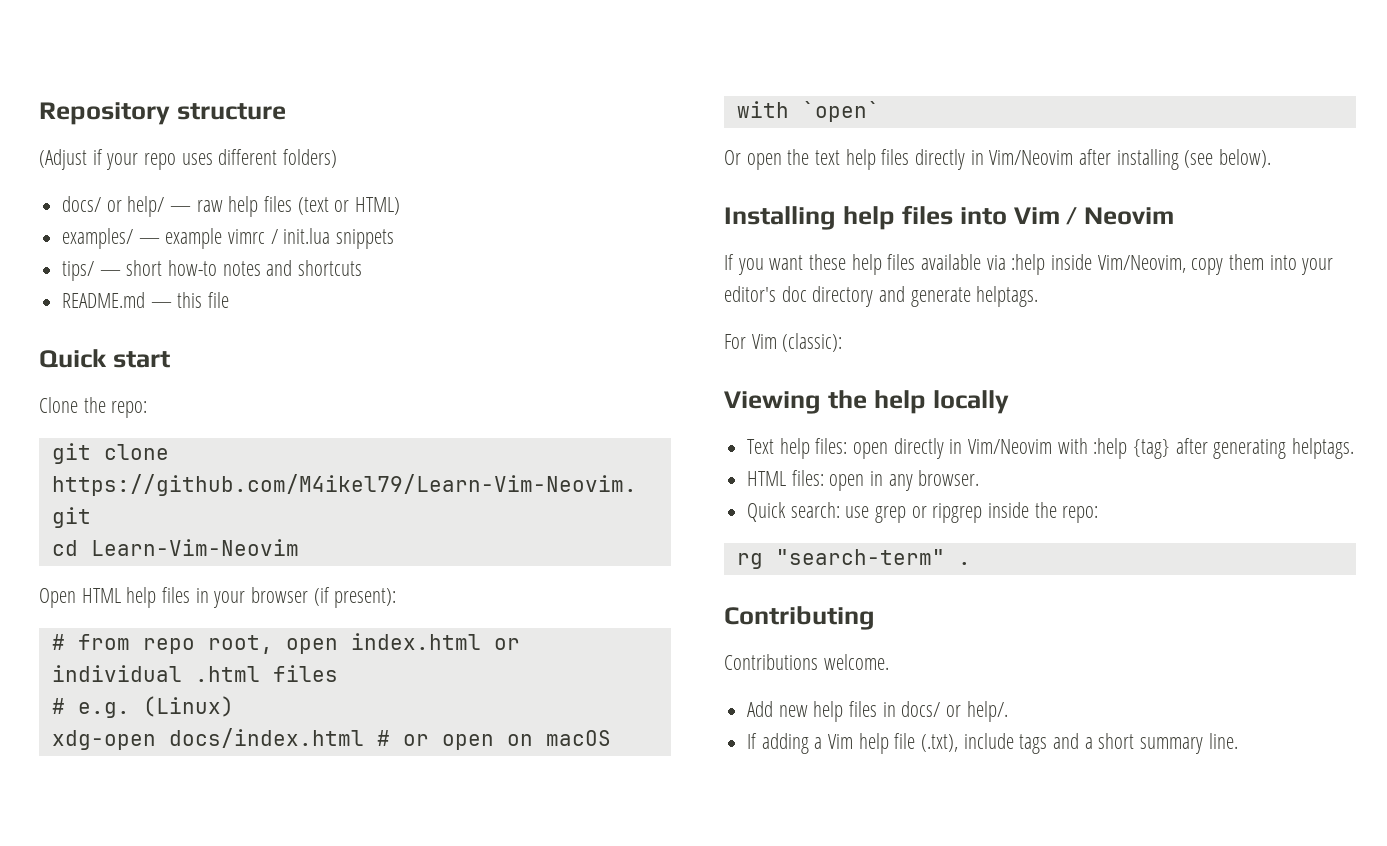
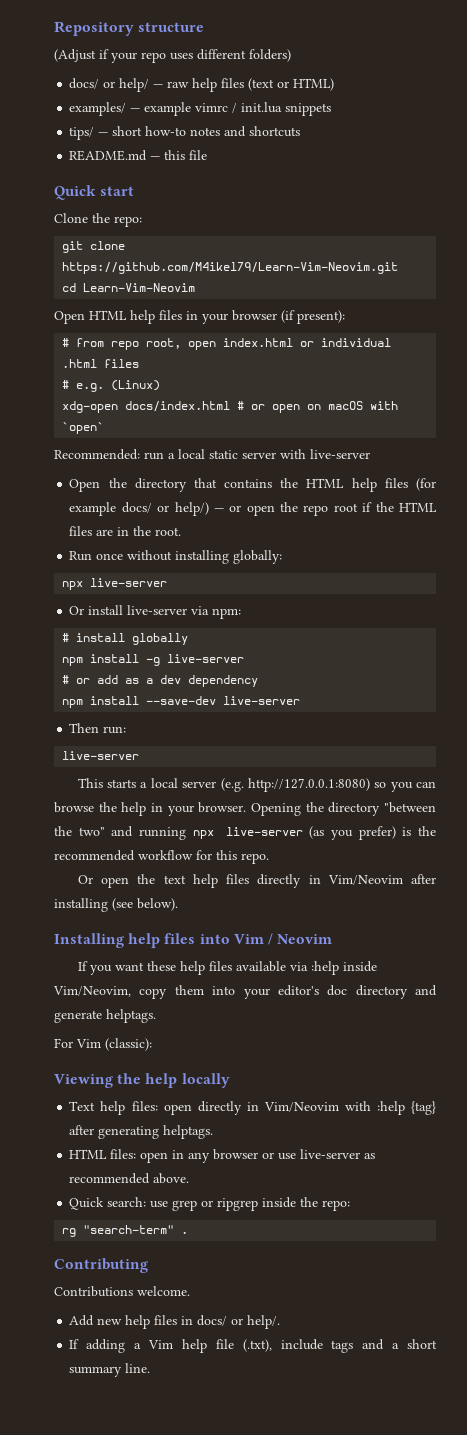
(880, 111) none -> [54,449,370,460] [69,478,437,492] [69,502,437,516] [69,526,182,536] [69,550,283,564] [62,578,168,590] [69,605,242,619] [62,633,189,645] [62,654,245,666] [62,675,259,687] [62,696,301,708] [69,723,127,734] [62,751,140,760] [77,778,436,792] [54,802,436,816] [54,826,437,840] [54,850,269,864] // Recommended: run a local static server with live-server // Open the directory that contains the HTML help files (for example docs/ or help/) — or open the repo root if the HTML files are in the root. // Run once without installing globally: // npx live-server // Or install live-server via npm: // # install globally // npm install -g live-server // # or add as a dev dependency // npm install --save-dev live-server // Then run: // live-server // This starts a local server (e.g. http://127.0.0.1:8080) so you can browse the help in your browser. Opening the directory "between the two" and running npx live-server (as you prefer) is the recommended workflow for this repo.
[918,470,980,486] browser. -> [213,1149,376,1160] [69,1173,190,1184] browser or use live-server as recommended above.

